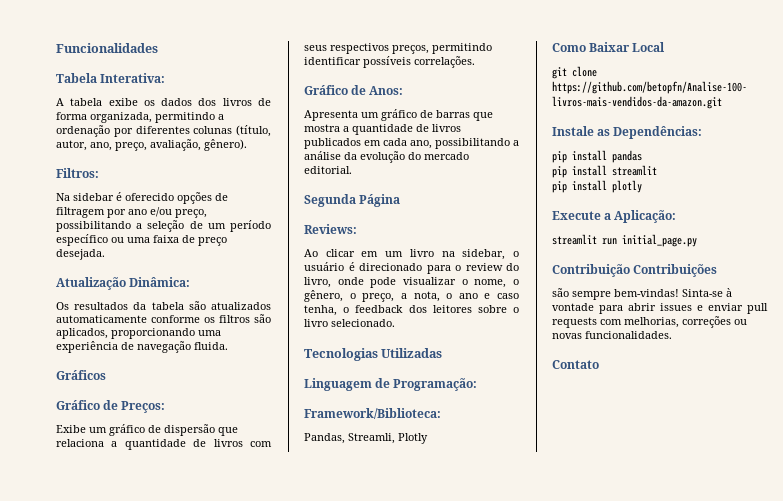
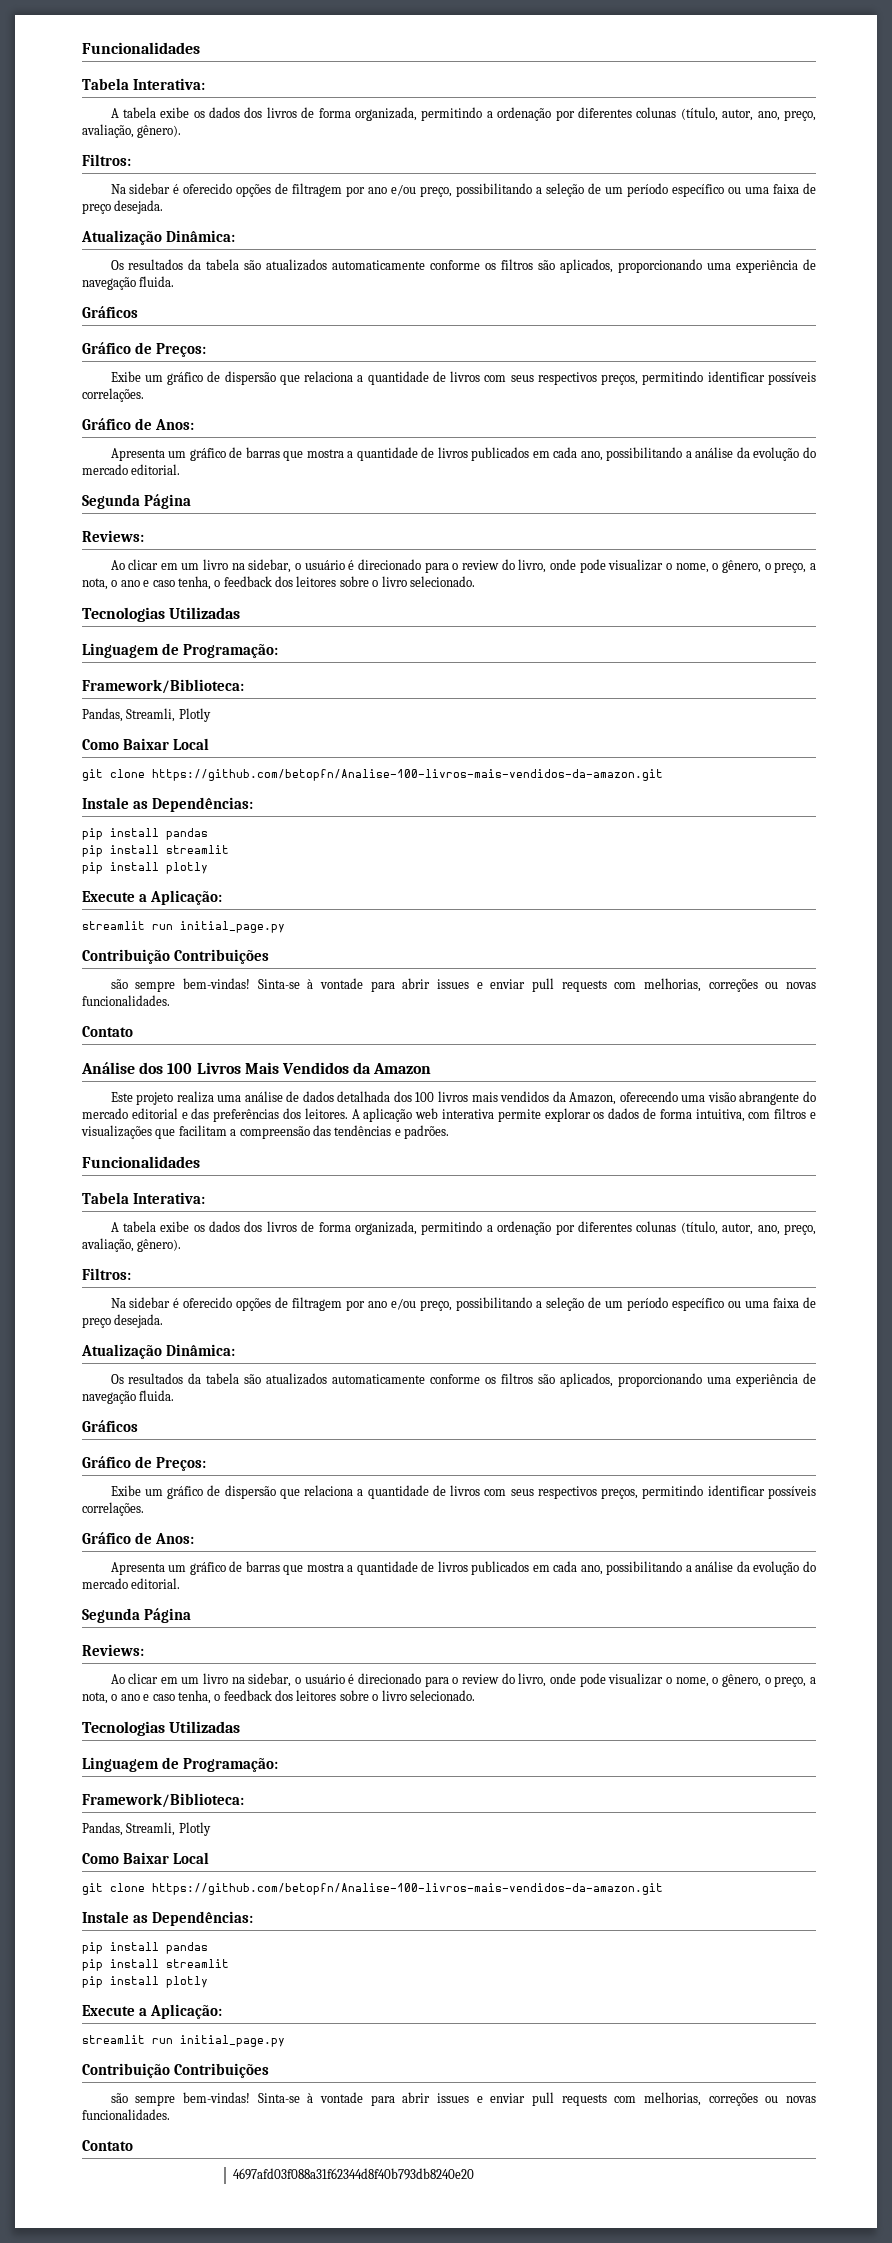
(599, 364) none -> [81,1062,432,1074] [110,1091,816,1105] [82,1108,816,1122] [81,1125,449,1139] [82,1156,200,1168] [82,1192,205,1204] [110,1221,817,1235] [82,1238,182,1252] [82,1268,131,1280] [110,1297,816,1311] [82,1314,164,1328] [81,1344,235,1359] [110,1373,816,1387] [82,1390,175,1404] [82,1420,138,1432] [82,1456,206,1471] [110,1485,816,1499] [82,1502,144,1516] [82,1532,194,1544] [110,1561,816,1575] [82,1578,181,1589] [82,1608,191,1623] [82,1644,144,1656] [110,1673,816,1687] [82,1690,475,1704] [82,1721,241,1736] [82,1757,278,1772] [82,1793,244,1808] [82,1822,211,1836] [82,1852,209,1864] [82,1883,663,1895] [82,1911,253,1926] [82,1942,208,1954] [82,1959,229,1971] [82,1976,208,1988] [82,2004,222,2019] [82,2035,285,2047] [82,2063,269,2078] [110,2092,816,2106] [82,2109,170,2120] [82,2140,133,2151] [233,2168,475,2180] // Análise dos 100 Livros Mais Vendidos da Amazon // Este projeto realiza uma análise de dados detalhada dos 100 livros mais vendidos da Amazon, oferecendo uma visão abrangente do mercado editorial e das preferências dos leitores. A aplicação web interativa permite explorar os dados de forma intuitiva, com filtros e visualizações que facilitam a compreensão das tendências e padrões. // Funcionalidades // Tabela Interativa: // A tabela exibe os dados dos livros de forma organizada, permitindo a ordenação por diferentes colunas (título, autor, ano, preço, avaliação, gênero). // Filtros: // Na sidebar é oferecido opções de filtragem por ano e/ou preço, possibilitando a seleção de um período específico ou uma faixa de preço desejada. // Atualização Dinâmica: // Os resultados da tabela são atualizados automaticamente conforme os filtros são aplicados, proporcionando uma experiência de navegação fluida. // Gráficos // Gráfico de Preços: // Exibe um gráfico de dispersão que relaciona a quantidade de livros com seus respectivos preços, permitindo identificar possíveis correlações. // Gráfico de Anos: // Apresenta um gráfico de barras que mostra a quantidade de livros publicados em cada ano, possibilitando a análise da evolução do mercado editorial. // Segunda Página // Reviews: // Ao clicar em um livro na sidebar, o usuário é direcionado para o review do livro, onde pode visualizar o nome, o gênero, o preço, a nota, o ano e caso tenha, o feedback dos leitores sobre o livro selecionado. // Tecnologias Utilizadas // Linguagem de Programação: // Framework/Biblioteca: // Pandas, Streamli, Plotly // Como Baixar Local // git clone https://github.com/betopfn/Analise-100-livros-mais-vendidos-da-amazon.git // Instale as Dependências: // pip install pandas // pip install streamlit // pip install plotly // Execute a Aplicação: // streamlit run initial_page.py // Contribuição Contribuições // são sempre bem-vindas! Sinta-se à vontade para abrir issues e enviar pull requests com melhorias, correções ou novas funcionalidades. // Contato // 4697afd03f088a31f62344d8f40b793db8240e20

